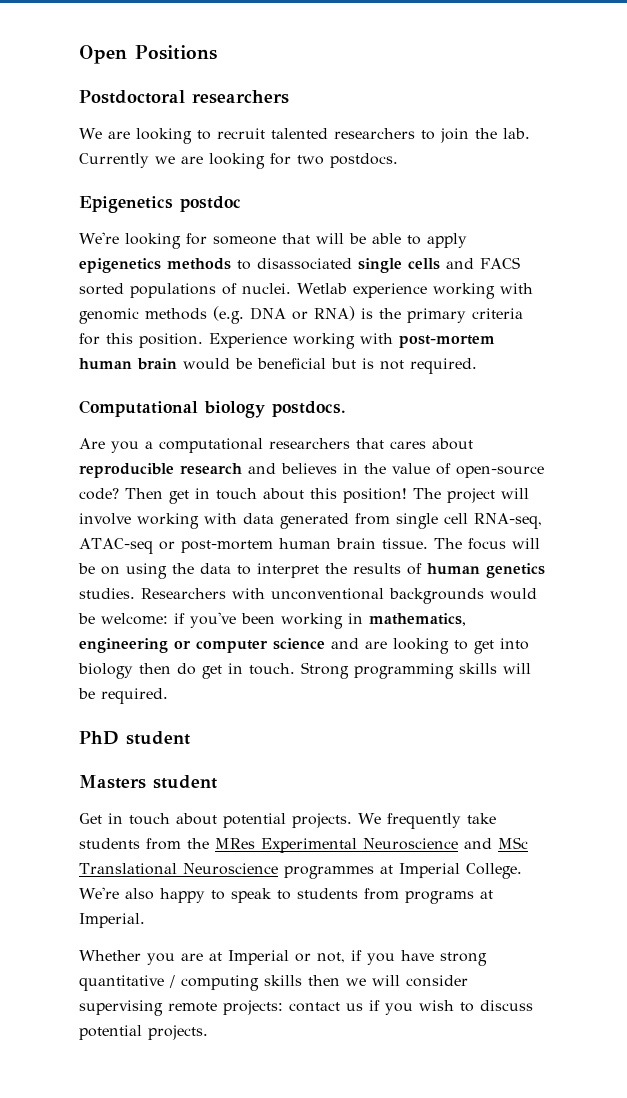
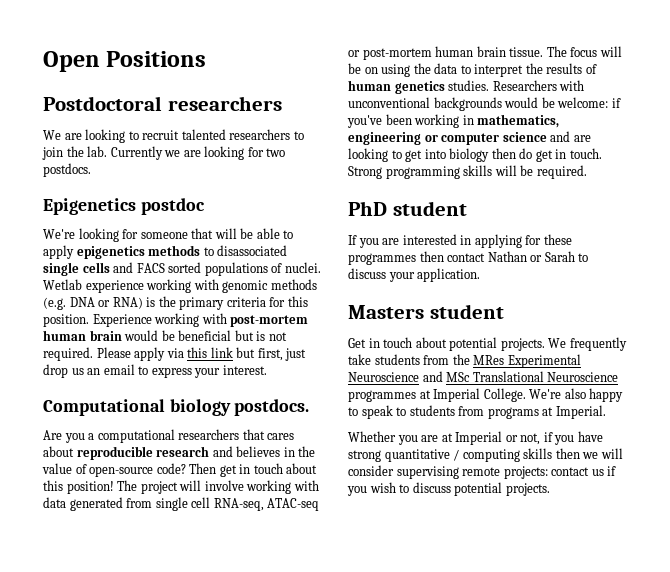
(477, 366) none -> [96,347,307,361] [43,364,267,378] Please apply via this link but first, just drop us an email to express your interest.
(190, 738) none -> [348,234,572,248] [348,251,589,265] [348,268,481,282] // If you are interested in applying for these programmes then contact Nathan or Sarah to discuss your application.

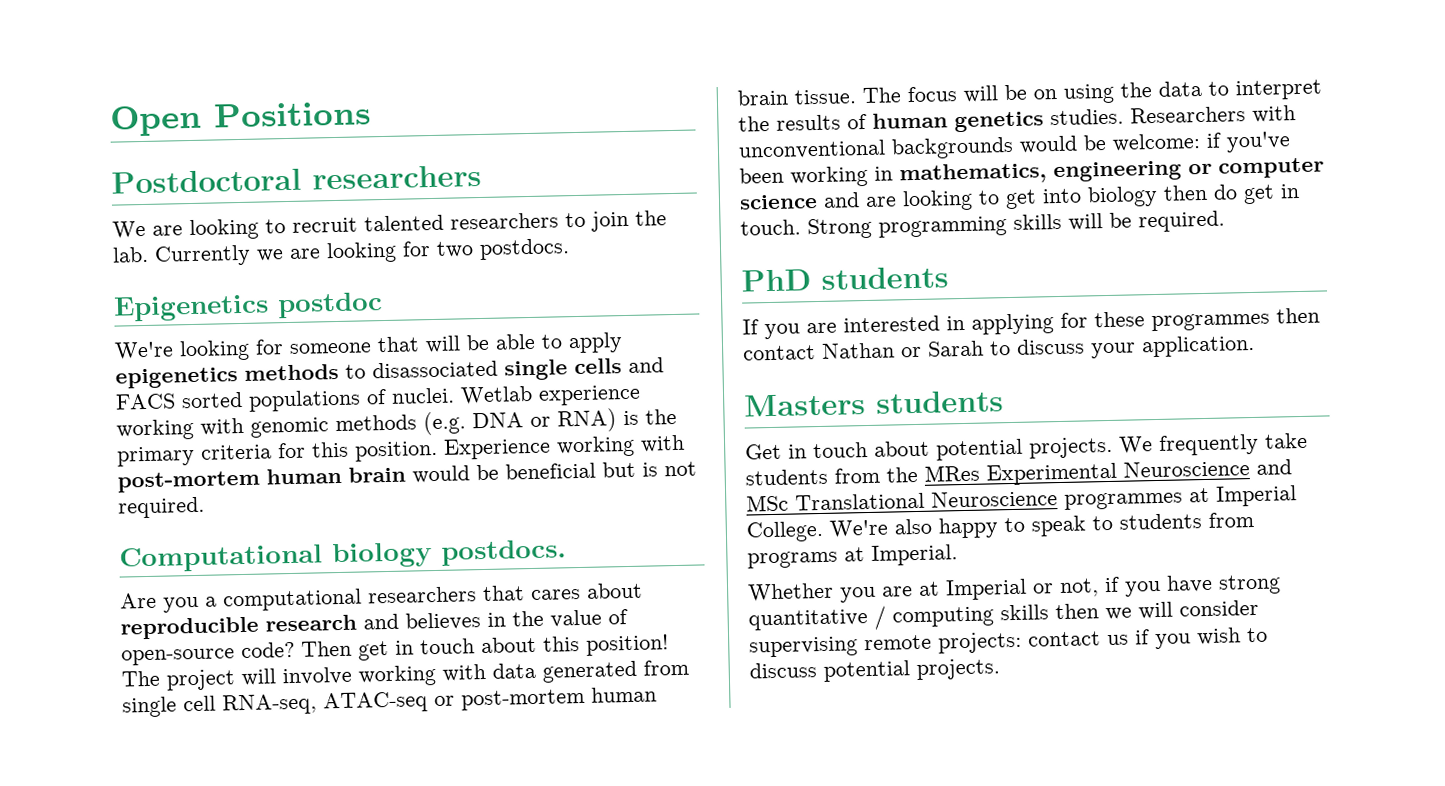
[96,347,307,361] [43,364,267,378] Please apply via this link but first, just drop us an email to express your interest. -> (205, 507) none
[392,201,467,216] student -> [821,266,949,290] students
[429,304,504,319] student -> [876,390,1004,414] students

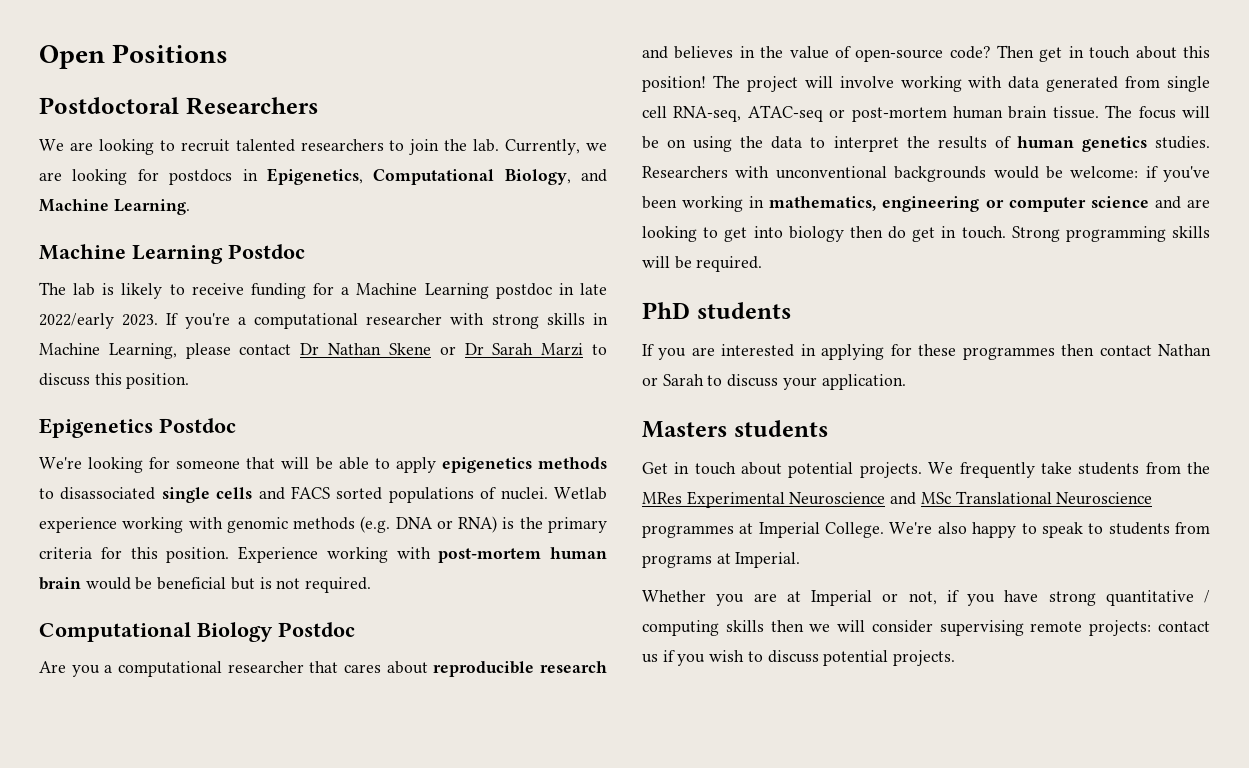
[312,164,482,190] researchers -> [185,97,318,115] Researchers
[154,244,251,267] Currently -> [505,139,581,155] Currently,
[436,238,570,261] two postdocs. -> [169,168,607,185] [39,199,190,215] [39,244,305,264] [39,282,607,299] [39,313,608,329] [39,343,607,359] [39,373,190,389] postdocs in Epigenetics, Computational Biology, and Machine Learning. // Machine Learning Postdoc // The lab is likely to receive funding for a Machine Learning postdoc in late 2022/early 2023. If you're a computational researcher with strong skills in Machine Learning, please contact Dr Nathan Skene or Dr Sarah Marzi to discuss this position.
[277,292,383,319] postdoc -> [159,418,236,433] Postdoc
[332,539,567,569] biology postdocs. -> [197,622,355,642] Biology Postdoc
[367,586,477,604] researchers -> [227,661,304,673] researcher

